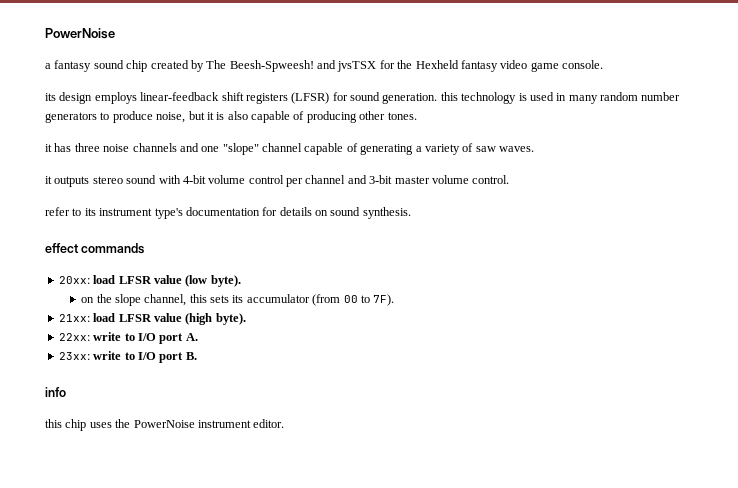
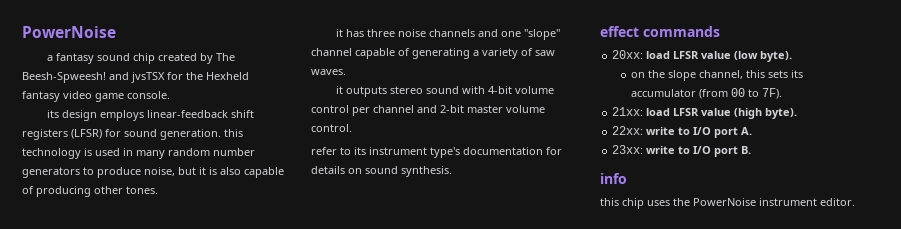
[369,175,393,184] 3-bit -> [440,105,464,113] 2-bit

